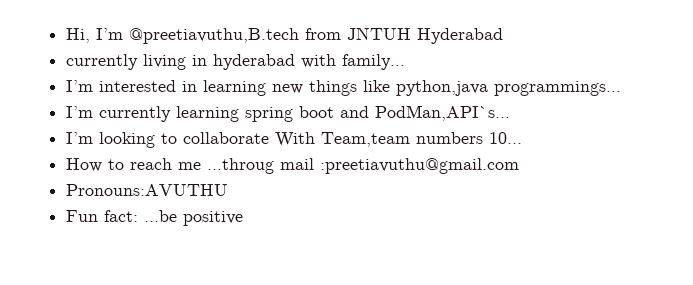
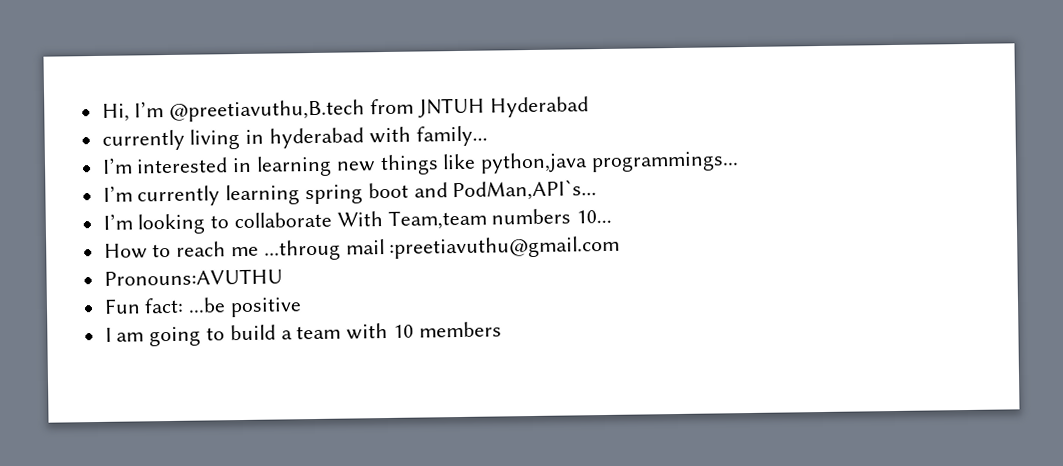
(244, 218) none -> [104,321,502,347] // I am going to build a team with 10 members

